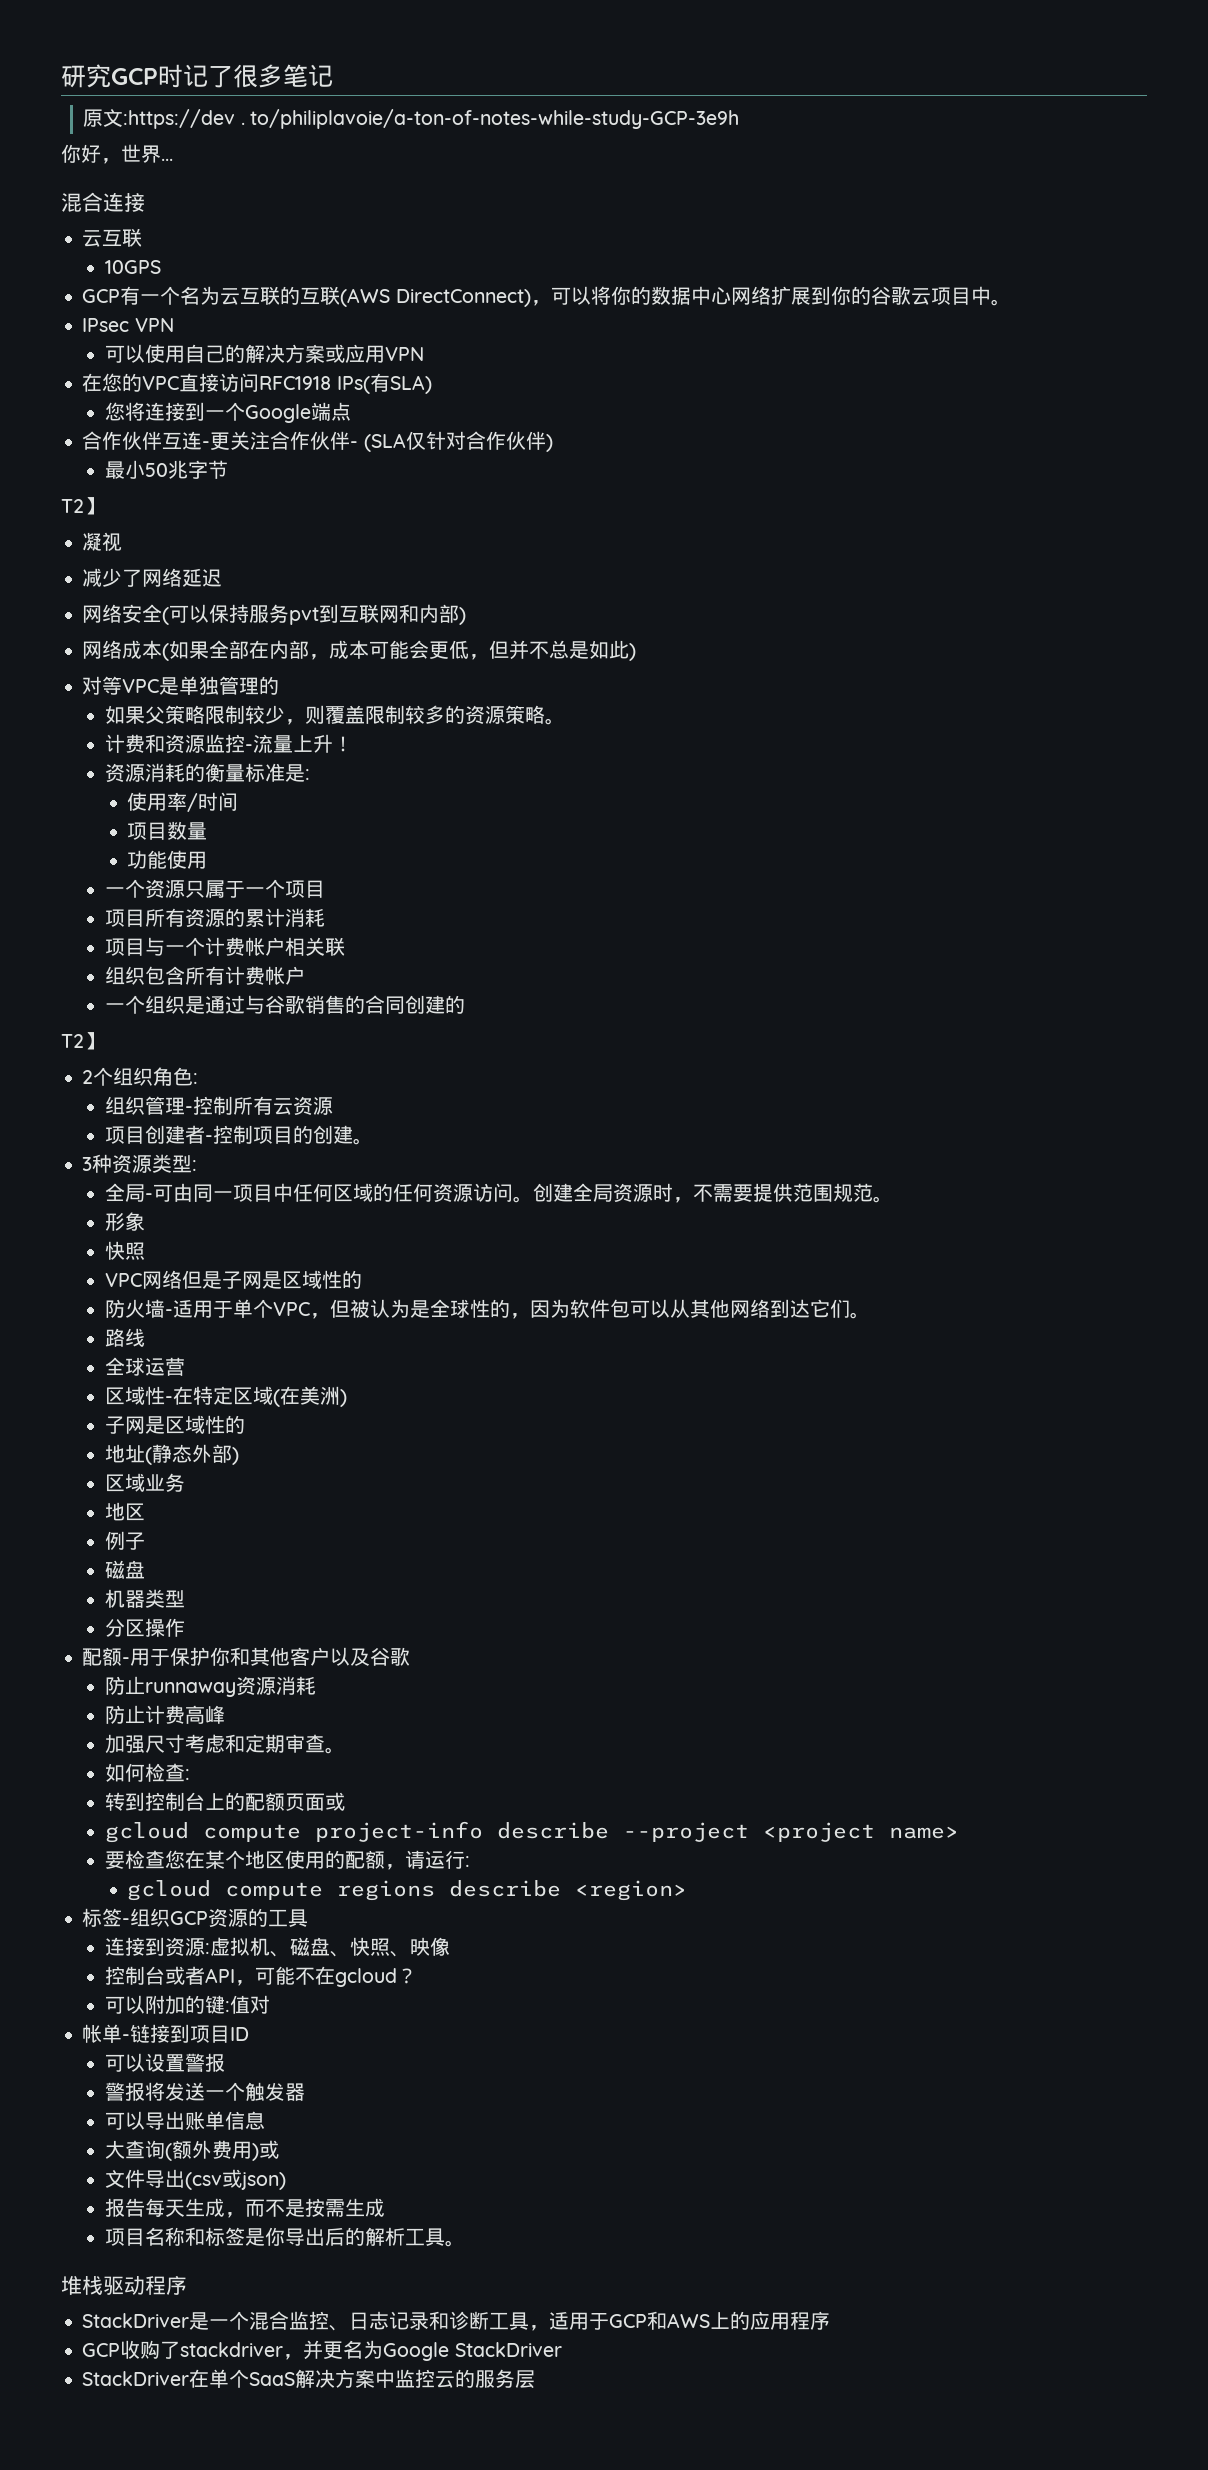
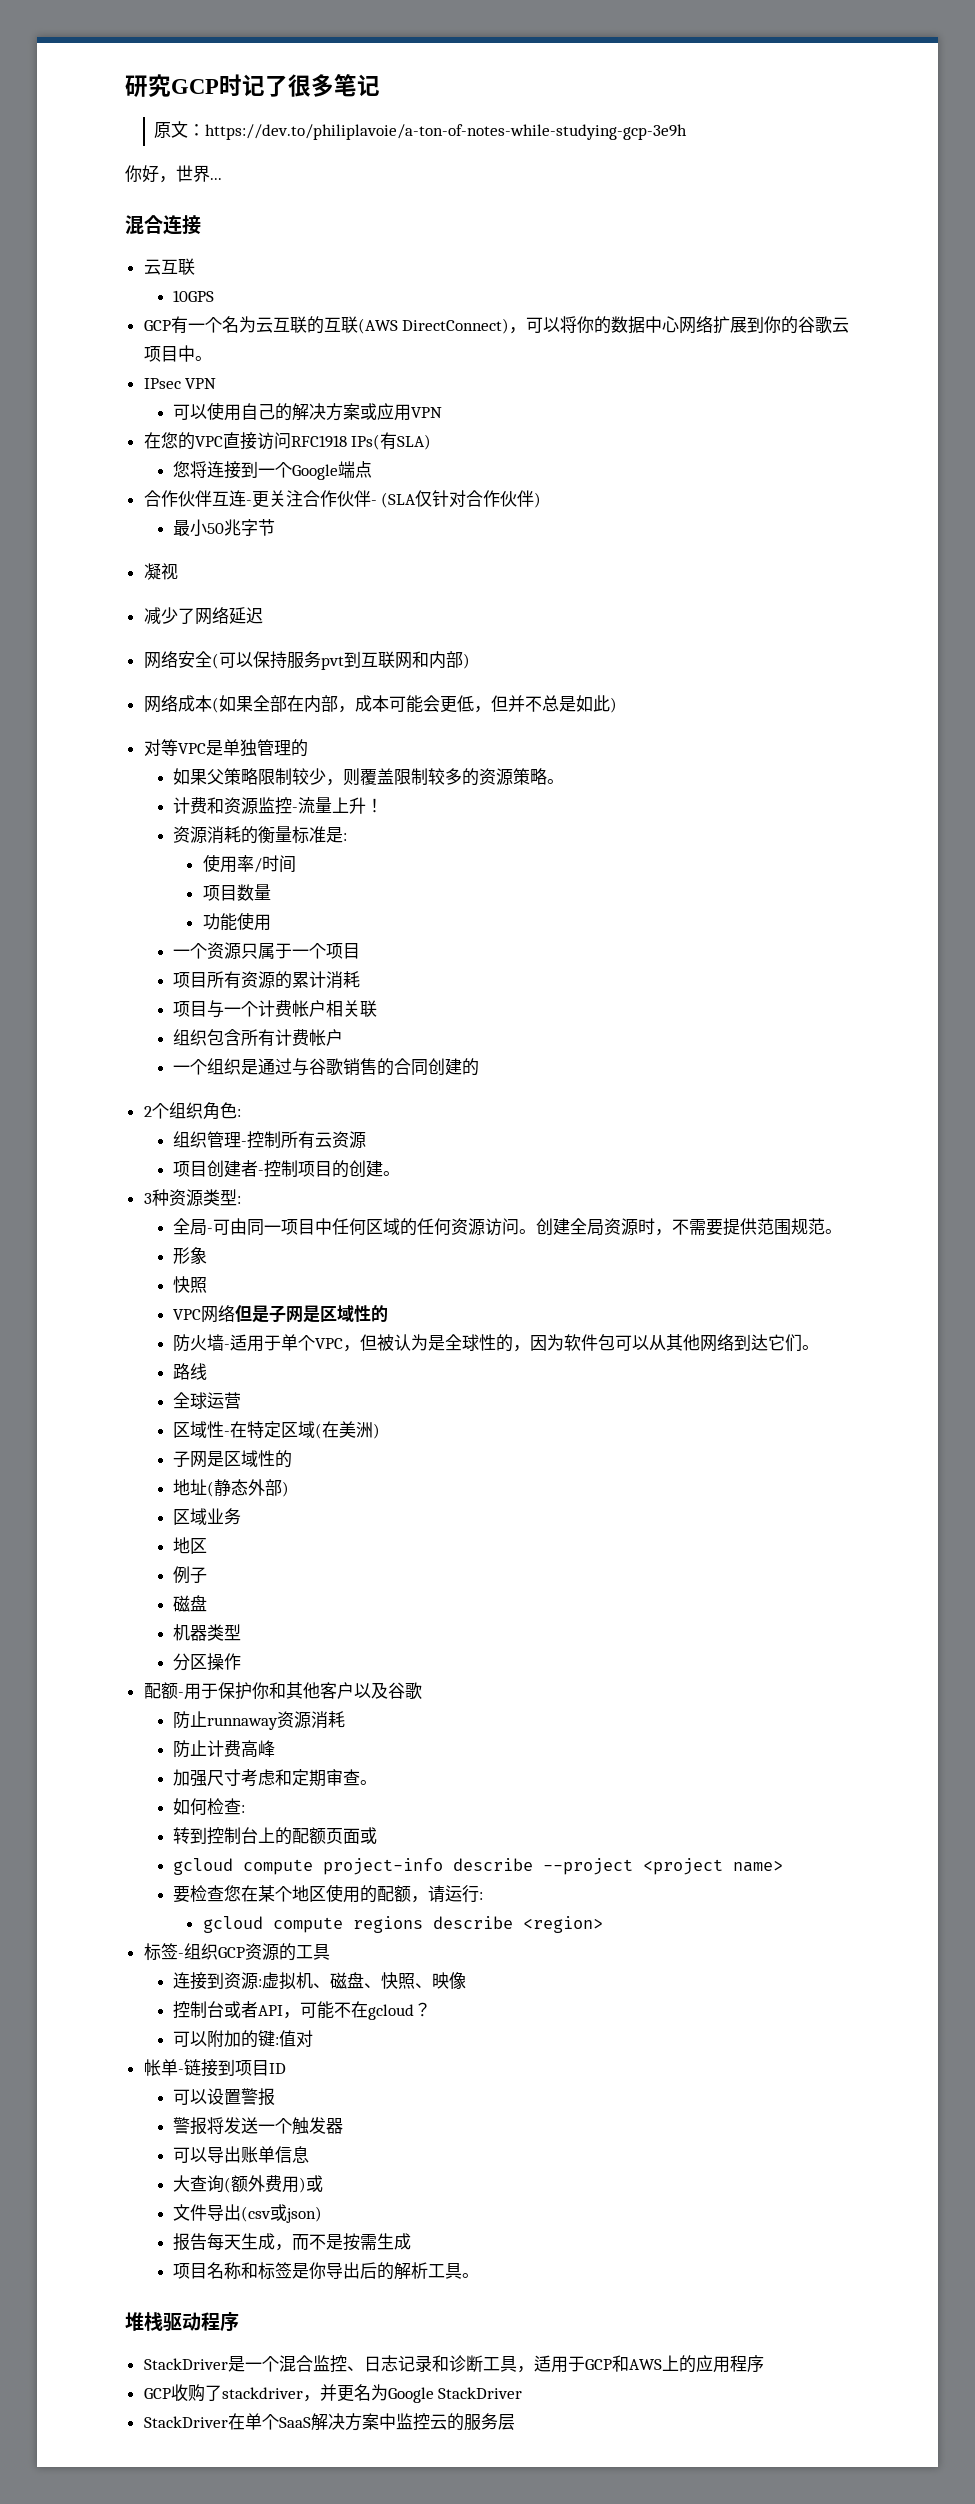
[123,109,739,129] :https://dev . to/philiplavoie/a-ton-of-notes-while-study-GCP-3e9h -> [188,124,688,140] ：https://dev.to/philiplavoie/a-ton-of-notes-while-studying-gcp-3e9h
[61,497,104,515] // T2】 -> (276, 527) none
[61,1032,104,1050] // T2】 -> (480, 1067) none

